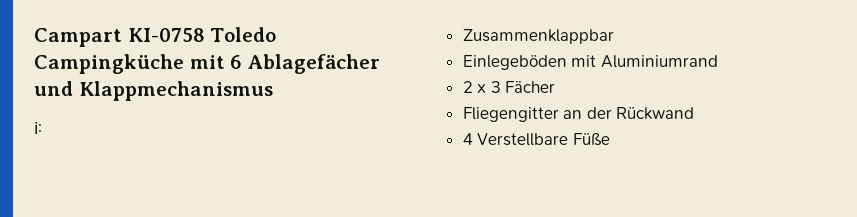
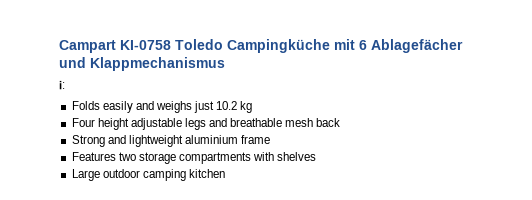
[462,29,614,44] [462,55,718,70] [462,81,556,93] [462,107,695,122] [462,133,610,146] Zusammenklappbar // Einlegeböden mit Aluminiumrand // 2 x 3 Fächer // Fliegengitter an der Rückwand // 4 Verstellbare Füße -> [71,101,253,113] [71,118,341,130] [71,135,271,147] [71,152,317,164] [71,169,225,181] Folds easily and weighs just 10.2 kg // Four height adjustable legs and breathable mesh back // Strong and lightweight aluminium frame // Features two storage compartments with shelves // Large outdoor camping kitchen

